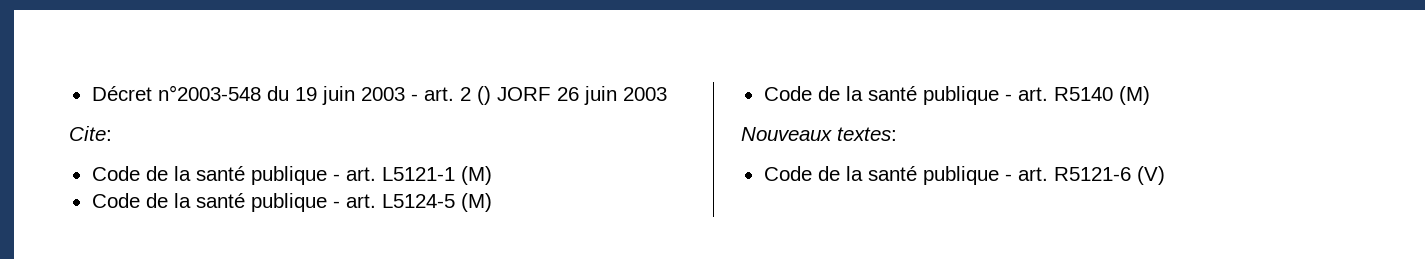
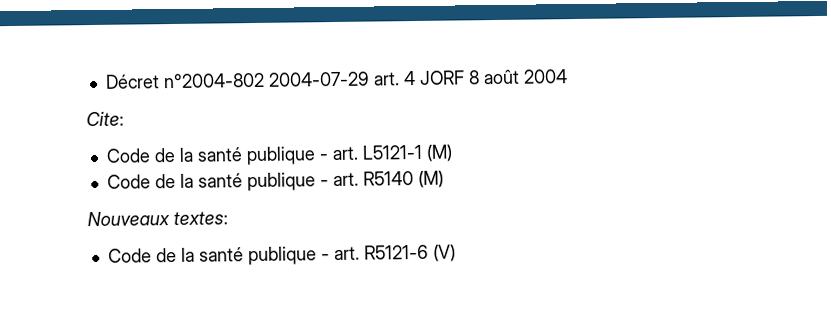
[157,85,667,105] n°2003-548 du 19 juin 2003 - art. 2 () JORF 26 juin 2003 -> [162,69,568,89] n°2004-802 2004-07-29 art. 4 JORF 8 août 2004
[91,193,492,212] // Code de la santé publique - art. L5124-5 (M) -> (453, 153) none

